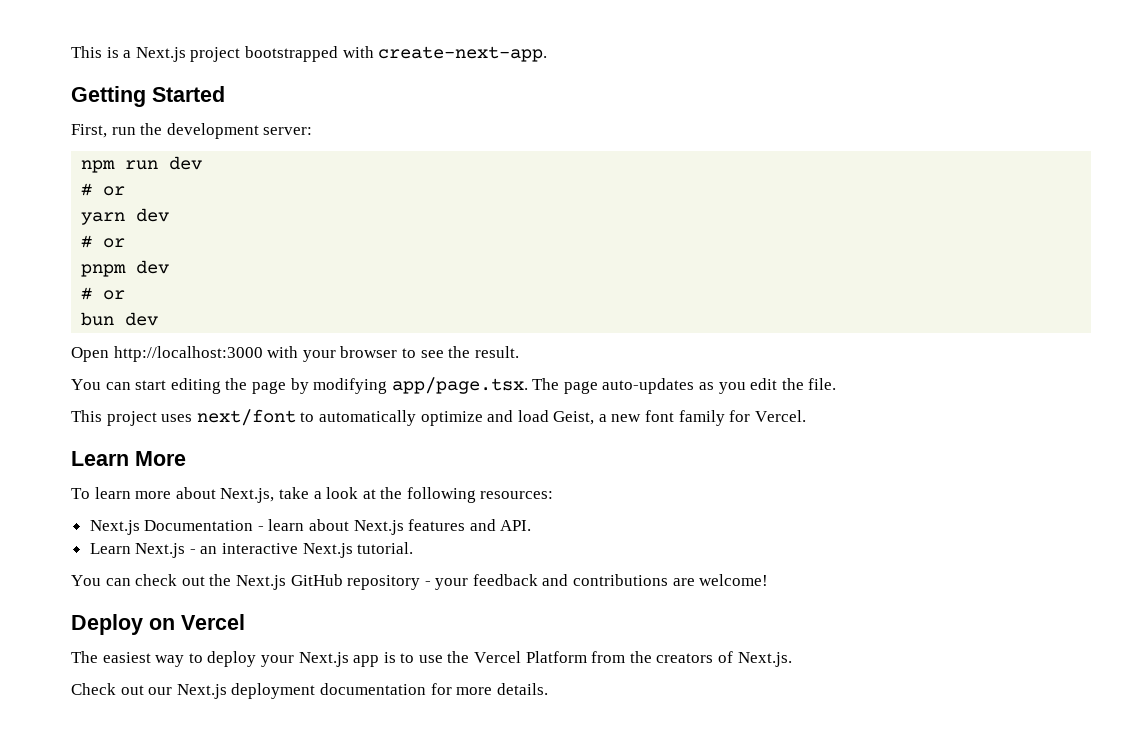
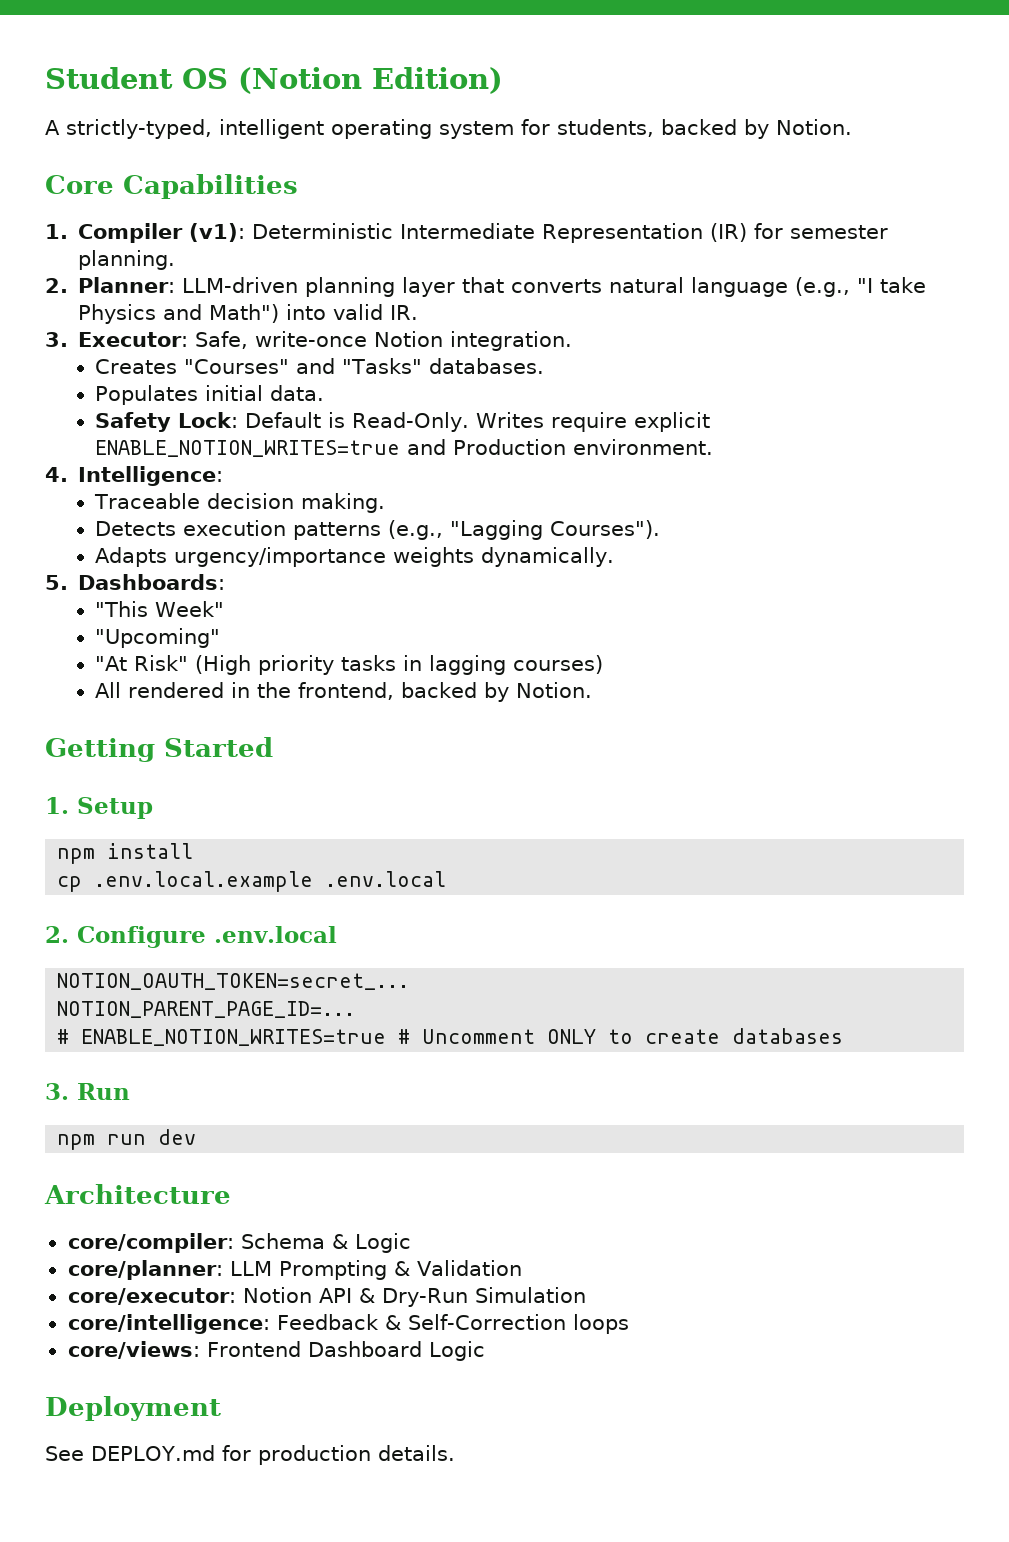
[71,46,548,62] [71,86,225,107] [71,123,313,139] [81,156,203,173] [81,183,126,196] [81,208,170,225] [81,235,126,248] [81,260,170,277] [81,287,126,300] [81,312,159,326] [71,346,519,362] [71,377,837,394] [71,409,806,426] [71,451,186,466] [71,487,554,503] [89,519,532,535] [89,542,414,558] [71,574,769,590] [71,614,245,635] [71,651,792,667] [71,683,493,699] This is a Next.js project bootstrapped with create-next-app. // Getting Started // First, run the development server: // npm run dev // # or // yarn dev // # or // pnpm dev // # or // bun dev // Open http://localhost:3000 with your browser to see the result. // You can start editing the page by modifying app/page.tsx. The page auto-updates as you edit the file. // This project uses next/font to automatically optimize and load Geist, a new font family for Vercel. // Learn More // To learn more about Next.js, take a look at the following resources: // Next.js Documentation - learn about Next.js features and API. // Learn Next.js - an interactive Next.js tutorial. // You can check out the Next.js GitHub repository - your feedback and contributions are welcome! // Deploy on Vercel // The easiest way to deploy your Next.js app is to use the Vercel Platform from the creators of Next.js. // Check out our Next.js deployment documentation for more -> [45,67,503,94] [45,119,852,139] [45,174,298,199] [45,223,889,243] [78,250,176,270] [45,277,927,297] [78,304,419,324] [45,331,573,351] [95,358,544,374] [95,385,325,405] [95,412,710,432] [95,439,714,457] [45,466,224,486] [94,493,385,513] [95,520,661,540] [95,547,615,567] [45,574,226,590] [95,601,225,617] [95,628,221,648] [95,655,604,675] [95,682,593,702] [45,737,273,762] [45,797,153,819] [57,843,194,864] [57,871,447,892] [45,926,337,948] [57,973,410,990] [57,1001,356,1018] [57,1028,844,1046] [45,1083,130,1100] [57,1129,197,1150] [44,1184,231,1204] [67,1233,411,1253] [67,1260,522,1280] [67,1287,586,1307] [67,1314,629,1334] [67,1341,485,1361] [45,1396,221,1421] [45,1445,371,1465] Student OS (Notion Edition) // A strictly-typed, intelligent operating system for students, backed by Notion. // Core Capabilities // 1. Compiler (v1): Deterministic Intermediate Representation (IR) for semester planning. // 2. Planner: LLM-driven planning layer that converts natural language (e.g., "I take Physics and Math") into valid IR. // 3. Executor: Safe, write-once Notion integration. // Creates "Courses" and "Tasks" databases. // Populates initial data. // Safety Lock: Default is Read-Only. Writes require explicit ENABLE_NOTION_WRITES=true and Production environment. // 4. Intelligence: // Traceable decision making. // Detects execution patterns (e.g., "Lagging Courses"). // Adapts urgency/importance weights dynamically. // 5. Dashboards: // "This Week" // "Upcoming" // "At Risk" (High priority tasks in lagging courses) // All rendered in the frontend, backed by Notion. // Getting Started // 1. Setup // npm install // cp .env.local.example .env.local // 2. Configure .env.local // NOTION_OAUTH_TOKEN=secret_... // NOTION_PARENT_PAGE_ID=... // # ENABLE_NOTION_WRITES=true # Uncomment ONLY to create databases // 3. Run // npm run dev // Architecture // core/compiler: Schema & Logic // core/planner: LLM Prompting & Validation // core/executor: Notion API & Dry-Run Simulation // core/intelligence: Feedback & Self-Correction loops // core/views: Frontend Dashboard Logic // Deployment // See DEPLOY.md for production

